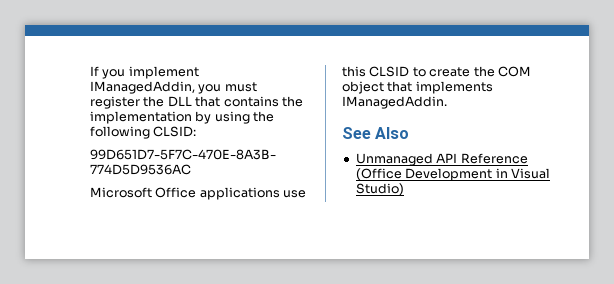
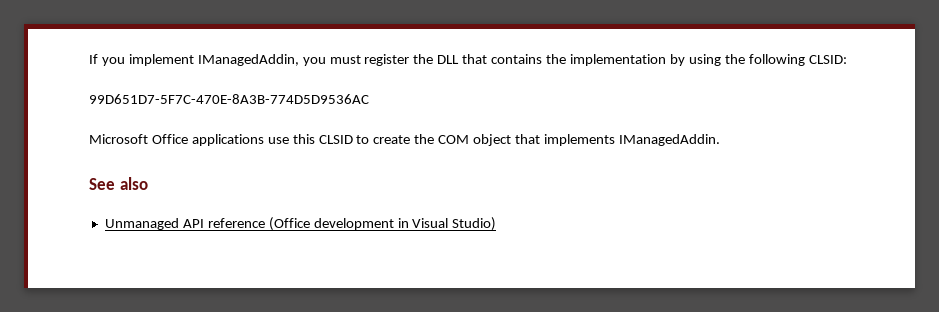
[375,127,410,139] Also -> [119,177,148,190] also
[460,153,528,164] [355,168,493,181] Reference (Office Development -> [207,217,394,231] reference (Office development

